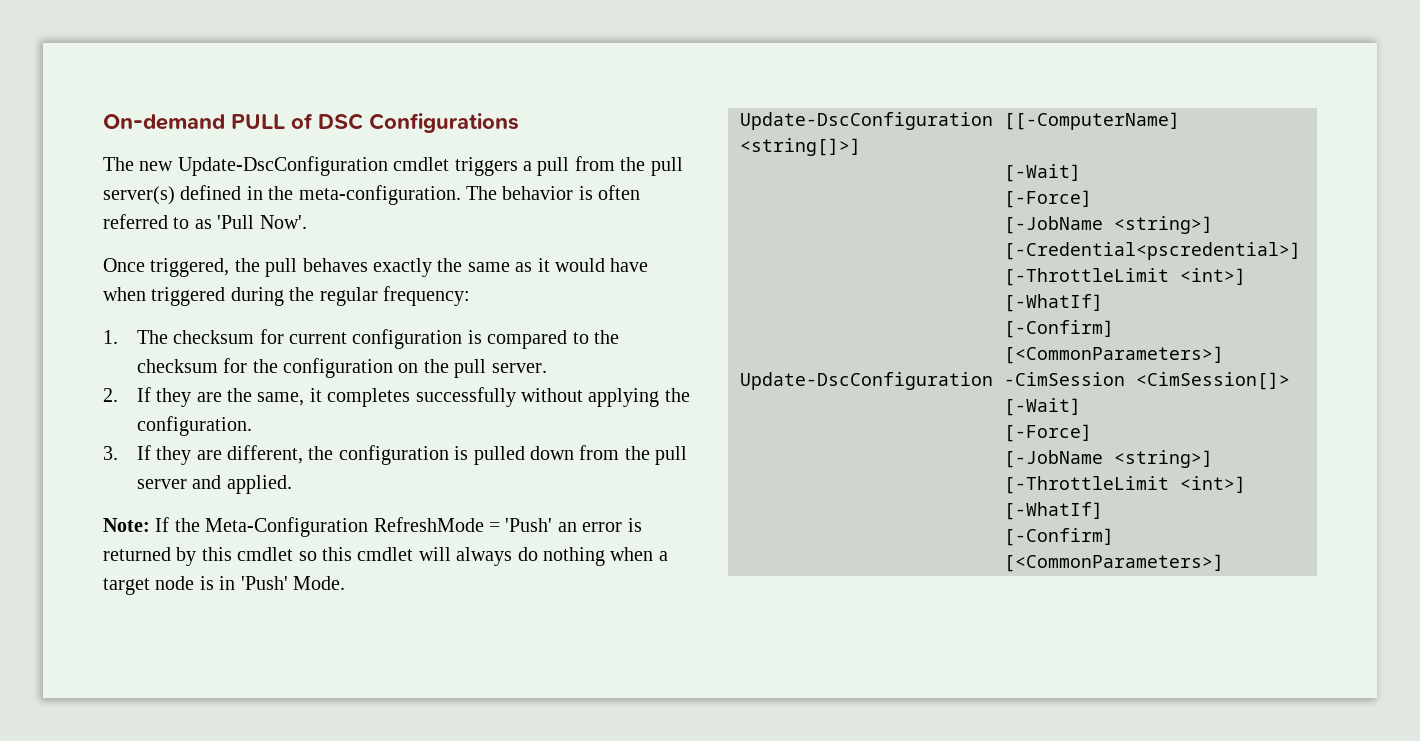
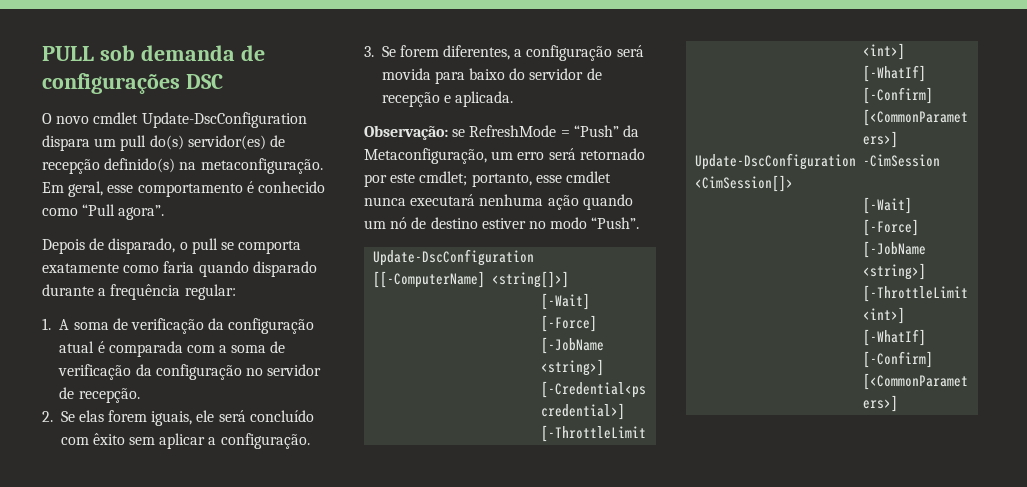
[103,113,519,133] [103,156,683,176] [103,185,641,205] [103,214,307,229] [103,258,649,277] [103,286,470,306] [103,329,619,349] [136,358,547,378] [103,387,690,407] [136,416,252,436] [103,445,688,465] [136,475,292,494] [103,517,642,537] [103,547,668,566] [103,576,345,595] On-demand PULL of DSC Configurations // The new Update-DscConfiguration cmdlet triggers a pull from the pull server(s) defined in the meta-configuration. The behavior is often referred to as 'Pull Now'. // Once triggered, the pull behaves exactly the same as it would have when triggered during the regular frequency: // 1. The checksum for current configuration is compared to the checksum for the configuration on the pull server. // 2. If they are the same, it completes successfully without applying the configuration. // 3. If they are different, the configuration is pulled down from the pull server and applied. // Note: If the Meta-Configuration RefreshMode = 'Push' an error is returned by this cmdlet so this cmdlet will always do nothing when a target node is in 'Push' Mode. -> [42,45,265,61] [42,73,223,94] [42,112,307,128] [42,135,285,151] [42,158,323,174] [42,181,325,197] [42,204,165,220] [42,238,302,254] [42,261,317,277] [42,284,236,300] [42,318,315,334] [59,341,286,357] [58,364,322,380] [59,387,140,403] [42,410,314,426] [60,433,310,449] [364,45,644,61] [381,68,602,84] [381,91,514,107] [364,125,639,140] [364,148,645,164] [364,171,611,187] [364,194,633,210] [364,217,640,229] PULL sob demanda de configurações DSC // O novo cmdlet Update-DscConfiguration dispara um pull do(s) servidor(es) de recepção definido(s) na metaconfiguração. Em geral, esse comportamento é conhecido como “Pull agora”. // Depois de disparado, o pull se comporta exatamente como faria quando disparado durante a frequência regular: // 1. A soma de verificação da configuração atual é comparada com a soma de verificação da configuração no servidor de recepção. // 2. Se elas forem iguais, ele será concluído com êxito sem aplicar a configuração. // 3. Se forem diferentes, a configuração será movida para baixo do servidor de recepção e aplicada. // Observação: se RefreshMode = “Push” da Metaconfiguração, um erro será retornado por este cmdlet; portanto, esse cmdlet nunca executará nenhuma ação quando um nó de destino estiver no modo “Push”.

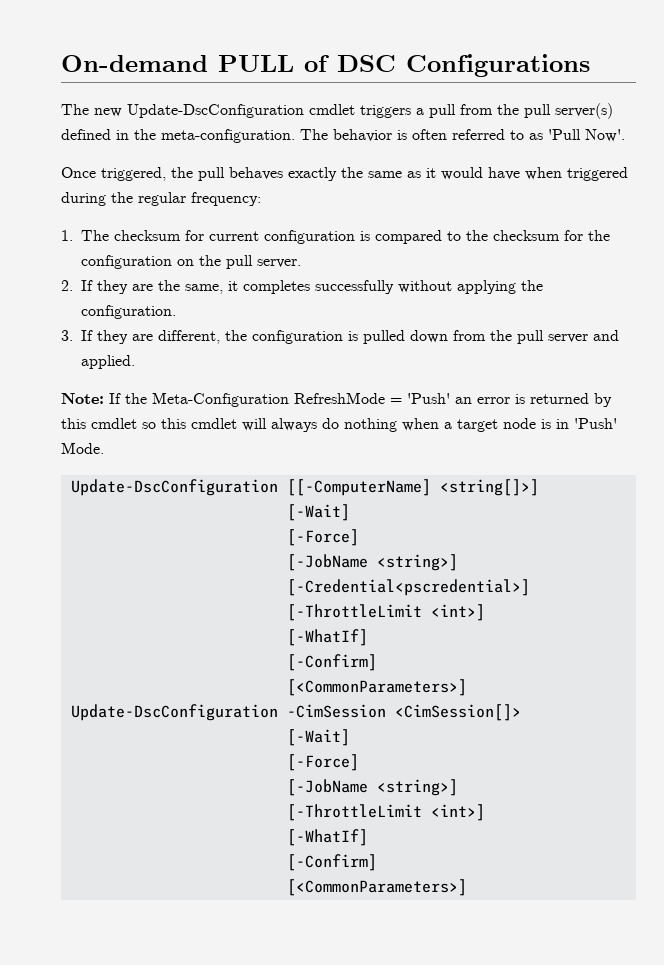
[42,45,265,61] [42,73,223,94] [42,112,307,128] [42,135,285,151] [42,158,323,174] [42,181,325,197] [42,204,165,220] [42,238,302,254] [42,261,317,277] [42,284,236,300] [42,318,315,334] [59,341,286,357] [58,364,322,380] [59,387,140,403] [42,410,314,426] [60,433,310,449] [364,45,644,61] [381,68,602,84] [381,91,514,107] [364,125,639,140] [364,148,645,164] [364,171,611,187] [364,194,633,210] [364,217,640,229] PULL sob demanda de configurações DSC // O novo cmdlet Update-DscConfiguration dispara um pull do(s) servidor(es) de recepção definido(s) na metaconfiguração. Em geral, esse comportamento é conhecido como “Pull agora”. // Depois de disparado, o pull se comporta exatamente como faria quando disparado durante a frequência regular: // 1. A soma de verificação da configuração atual é comparada com a soma de verificação da configuração no servidor de recepção. // 2. Se elas forem iguais, ele será concluído com êxito sem aplicar a configuração. // 3. Se forem diferentes, a configuração será movida para baixo do servidor de recepção e aplicada. // Observação: se RefreshMode = “Push” da Metaconfiguração, um erro será retornado por este cmdlet; portanto, esse cmdlet nunca executará nenhuma ação quando um nó de destino estiver no modo “Push”. -> [61,54,590,77] [61,103,613,119] [61,129,625,143] [61,167,628,181] [61,192,261,206] [61,230,610,244] [81,255,301,269] [61,280,543,294] [81,305,176,319] [61,330,619,344] [81,355,135,369] [61,392,612,407] [61,418,617,432] [61,442,104,454] On-demand PULL of DSC Configurations // The new Update-DscConfiguration cmdlet triggers a pull from the pull server(s) defined in the meta-configuration. The behavior is often referred to as 'Pull Now'. // Once triggered, the pull behaves exactly the same as it would have when triggered during the regular frequency: // 1. The checksum for current configuration is compared to the checksum for the configuration on the pull server. // 2. If they are the same, it completes successfully without applying the configuration. // 3. If they are different, the configuration is pulled down from the pull server and applied. // Note: If the Meta-Configuration RefreshMode = 'Push' an error is returned by this cmdlet so this cmdlet will always do nothing when a target node is in 'Push' Mode.

